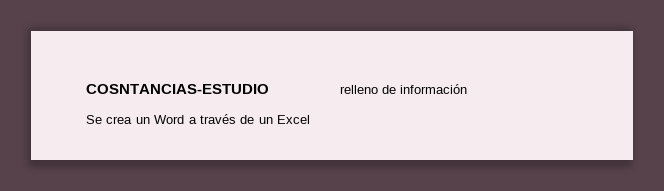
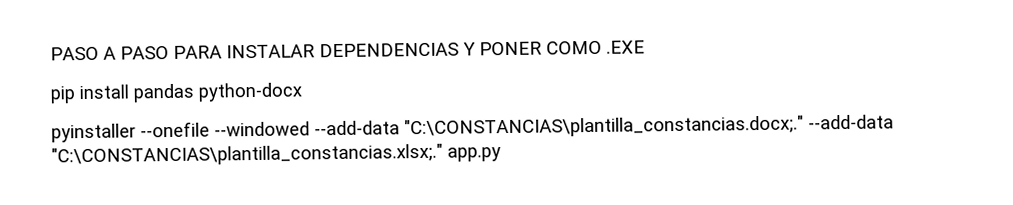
[86,84,269,94] [86,114,310,124] [340,84,467,94] COSNTANCIAS-ESTUDIO // Se crea un Word a través de un Excel relleno de información -> [50,40,645,61] [50,82,302,104] [51,114,894,143] [51,143,501,167] PASO A PASO PARA INSTALAR DEPENDENCIAS Y PONER COMO .EXE // pip install pandas python-docx // pyinstaller --onefile --windowed --add-data "C:\CONSTANCIAS\plantilla_constancias.docx;." --add-data "C:\CONSTANCIAS\plantilla_constancias.xlsx;." app.py

